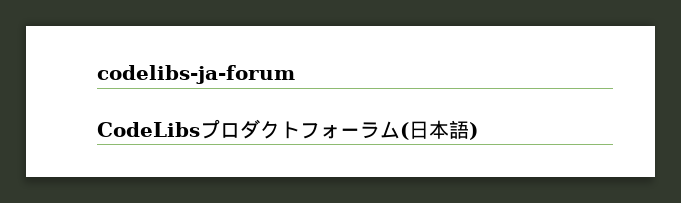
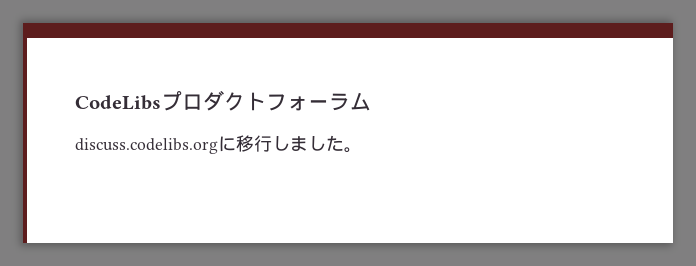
[97,65,295,84] codelibs-ja-forum // -> (75, 102) none
[400,120,478,140] (日本語) -> [75,135,362,154] // discuss.codelibs.orgに移行しました。

